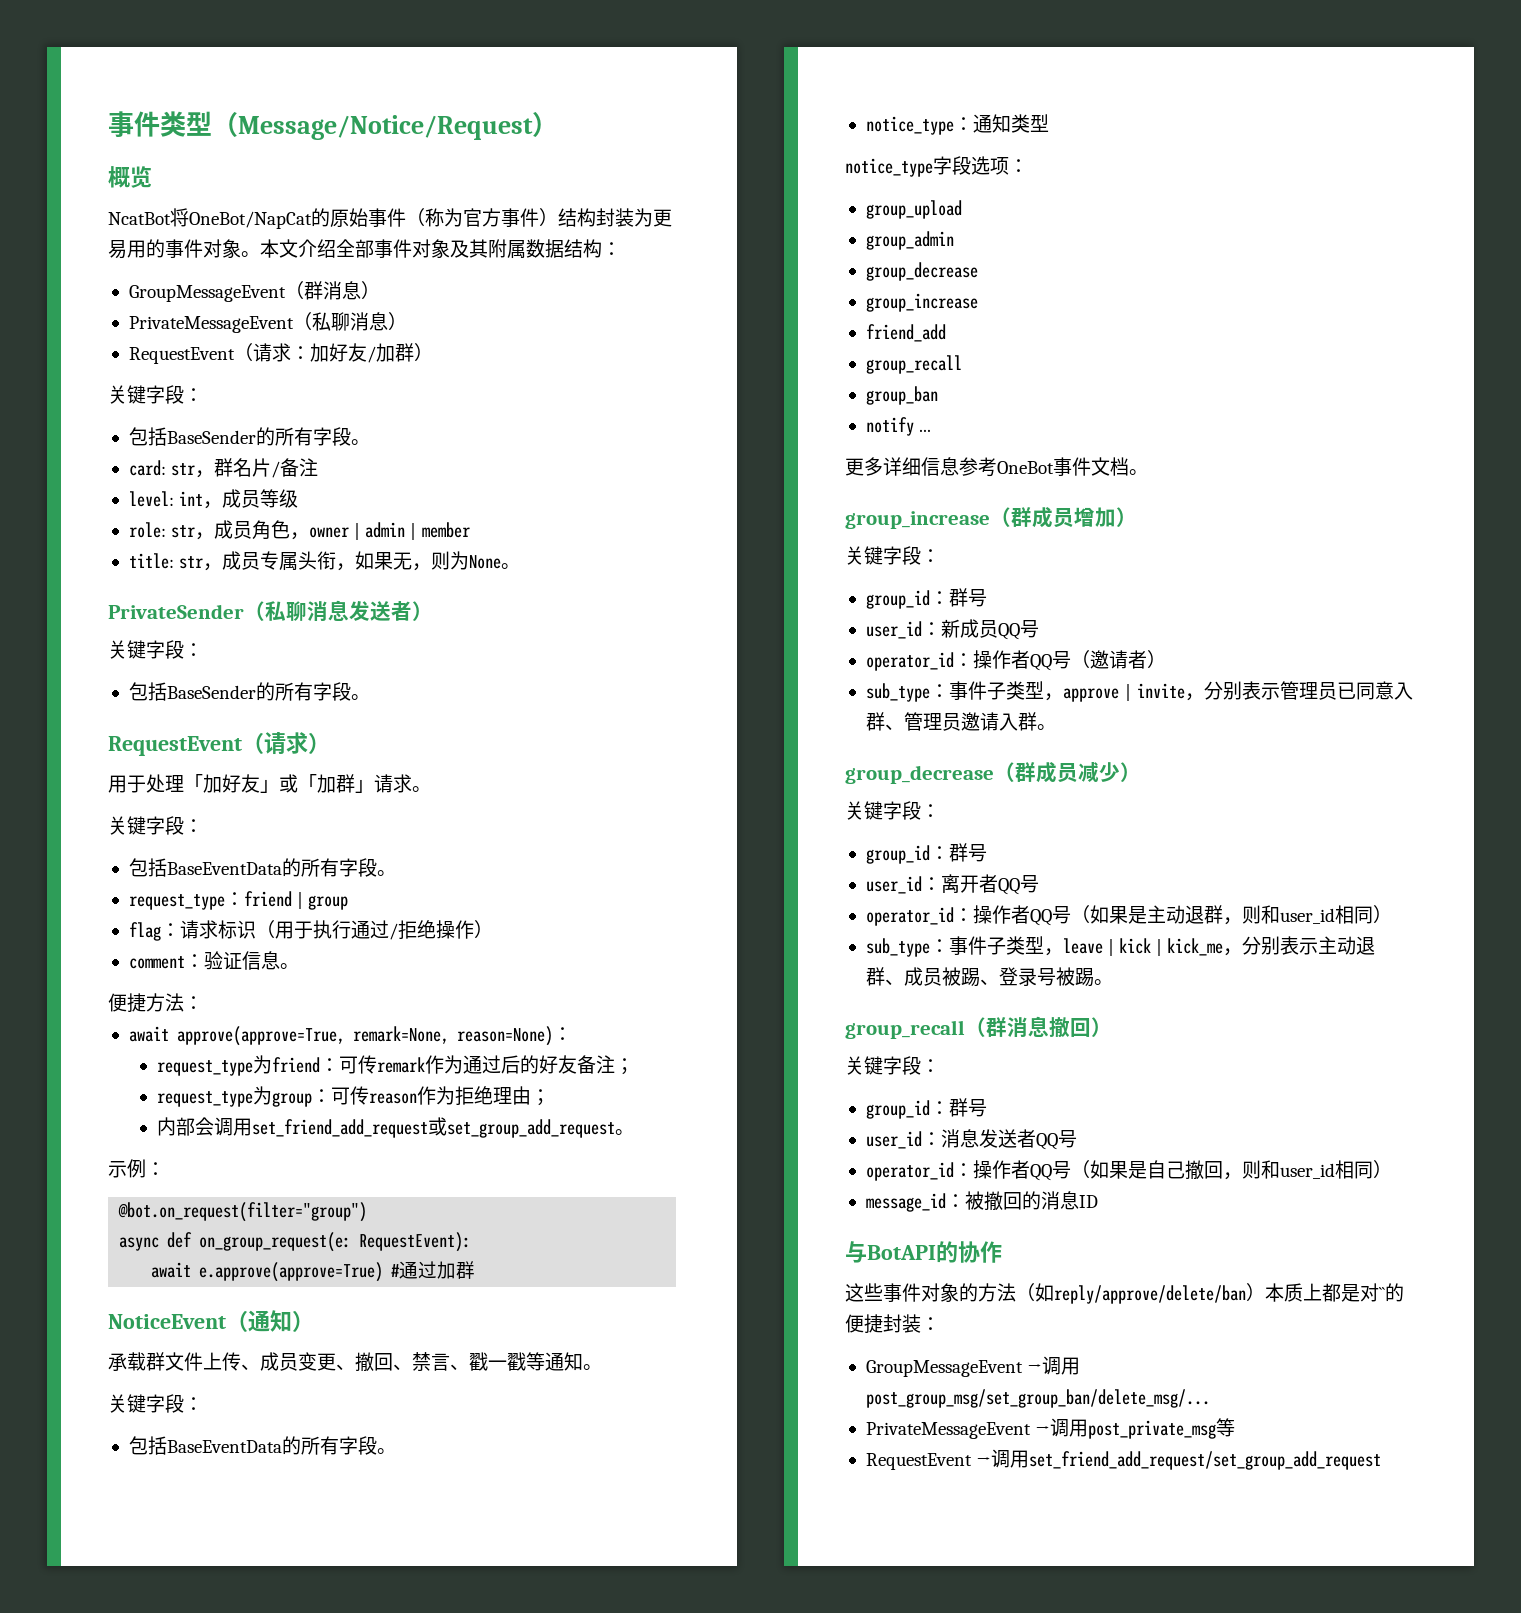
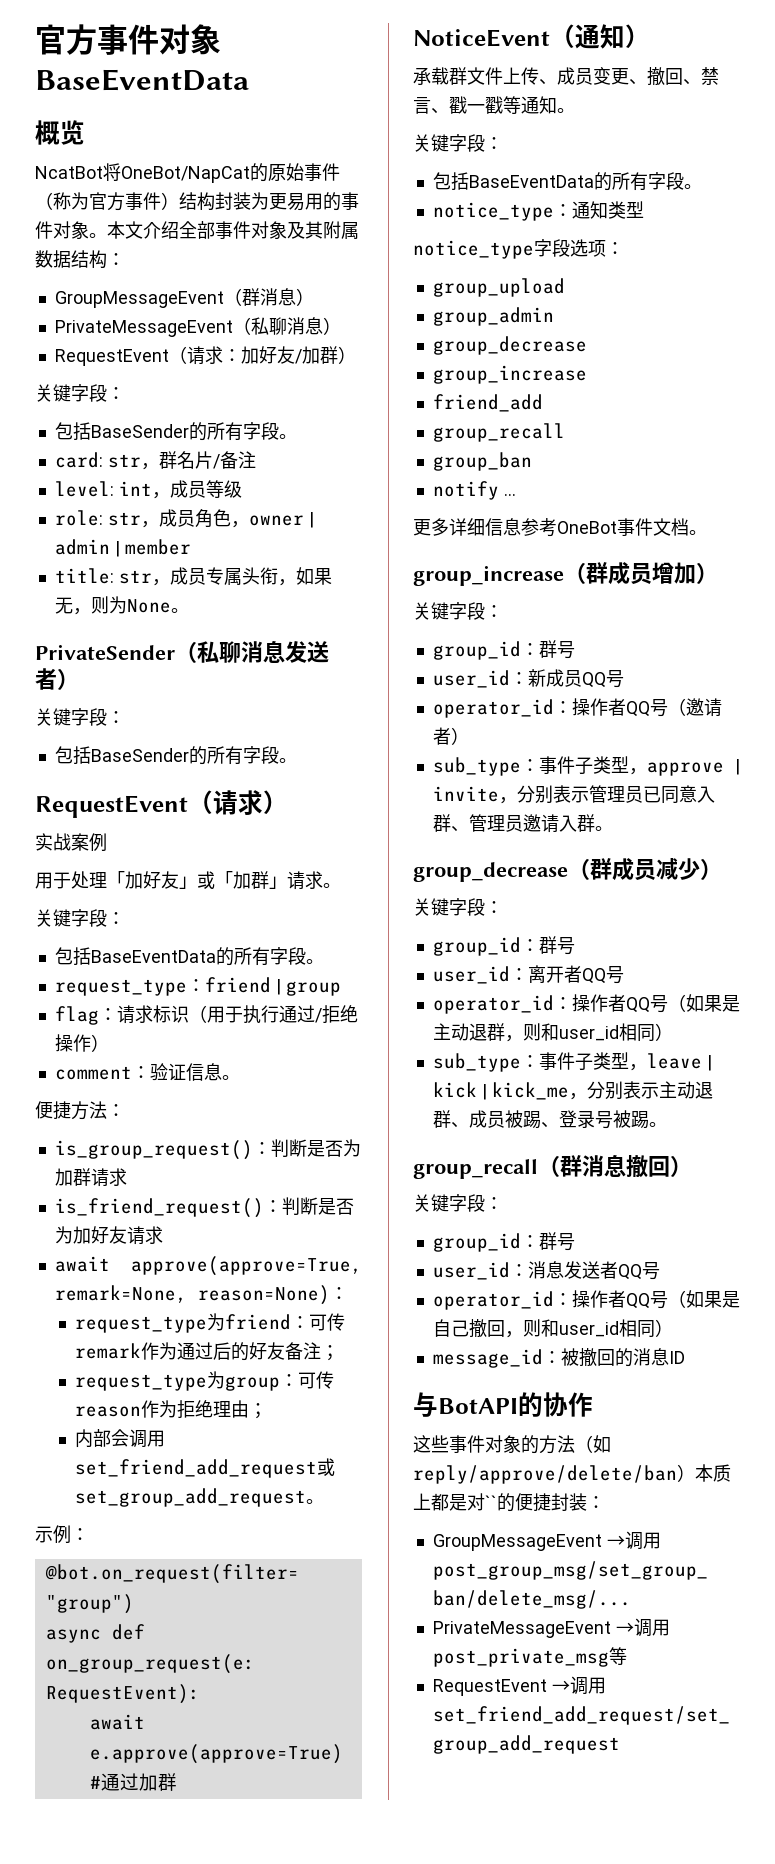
[108,111,558,140] 事件类型（Message/Notice/Request） -> [35,24,221,55] [35,69,249,91] 官方事件对象BaseEventData
(330, 743) none -> [35,833,107,852] // 实战案例
(203, 1003) none -> [54,1139,361,1160] [54,1168,127,1187] [54,1197,354,1218] [54,1226,163,1245] // is_group_request()：判断是否为加群请求 // is_friend_request()：判断是否为加好友请求

